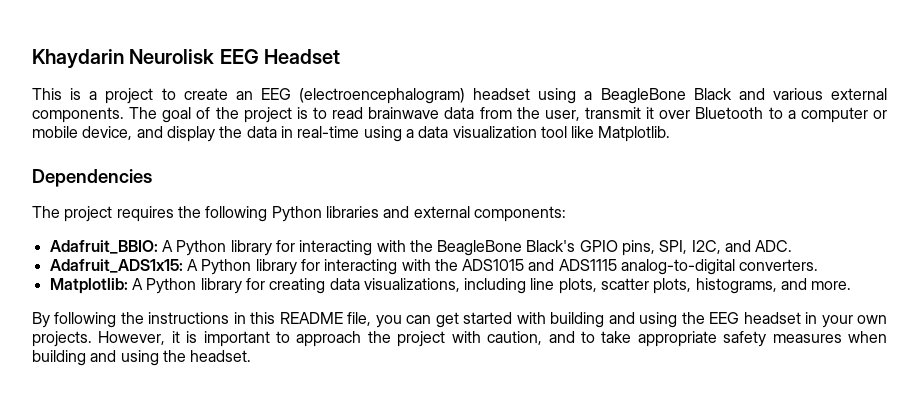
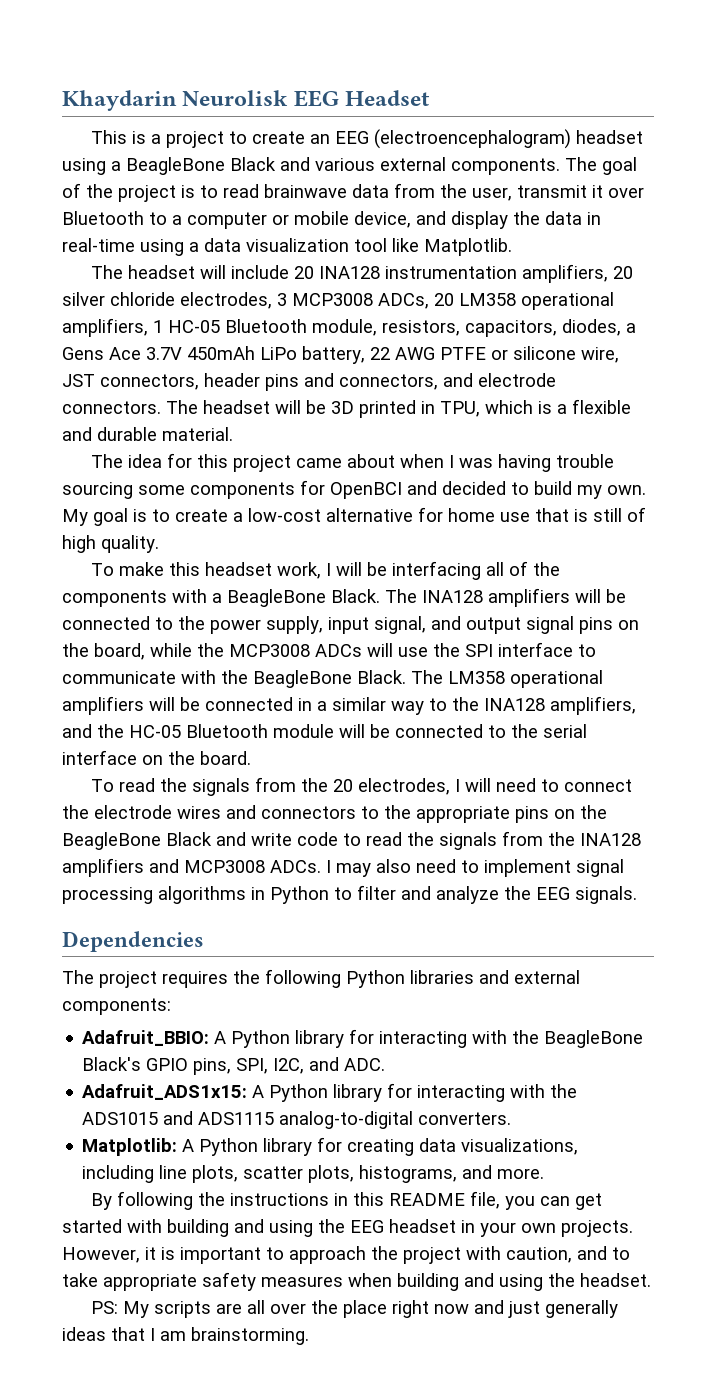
(671, 134) none -> [90,264,633,283] [62,292,614,310] [62,318,636,337] [62,346,619,364] [62,373,556,391] [62,399,631,418] [62,427,233,441] [90,453,614,472] [62,480,646,499] [62,507,646,526] [62,535,159,553] [90,561,560,580] [62,588,626,607] [62,616,639,634] [62,642,596,660] [62,670,603,688] [62,696,636,715] [62,724,587,738] [62,750,251,765] [90,777,632,796] [62,805,607,823] [62,831,641,850] [62,858,624,877] [62,885,637,904] // The headset will include 20 INA128 instrumentation amplifiers, 20 silver chloride electrodes, 3 MCP3008 ADCs, 20 LM358 operational amplifiers, 1 HC-05 Bluetooth module, resistors, capacitors, diodes, a Gens Ace 3.7V 450mAh LiPo battery, 22 AWG PTFE or silicone wire, JST connectors, header pins and connectors, and electrode connectors. The headset will be 3D printed in TPU, which is a flexible and durable material. // The idea for this project came about when I was having trouble sourcing some components for OpenBCI and decided to build my own. My goal is to create a low-cost alternative for home use that is still of high quality. // To make this headset work, I will be interfacing all of the components with a BeagleBone Black. The INA128 amplifiers will be connected to the power supply, input signal, and output signal pins on the board, while the MCP3008 ADCs will use the SPI interface to communicate with the BeagleBone Black. The LM358 operational amplifiers will be connected in a similar way to the INA128 amplifiers, and the HC-05 Bluetooth module will be connected to the serial interface on the board. // To read the signals from the 20 electrodes, I will need to connect the electrode wires and connectors to the appropriate pins on the BeagleBone Black and write code to read the signals from the INA128 amplifiers and MCP3008 ADCs. I may also need to implement signal processing algorithms in Python to filter and analyze the EEG signals.
(252, 356) none -> [90,1300,618,1318] [62,1327,309,1345] // PS: My scripts are all over the place right now and just generally ideas that I am brainstorming.

